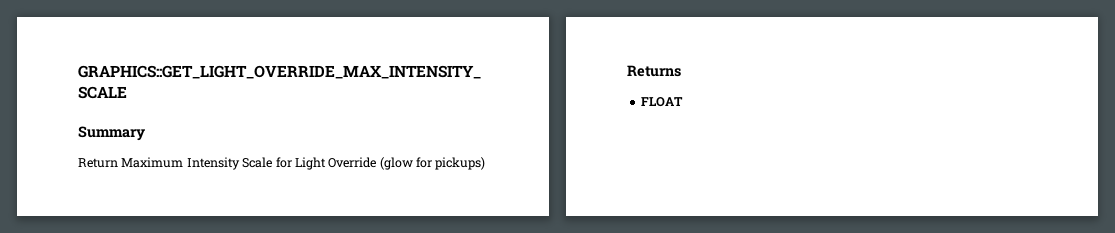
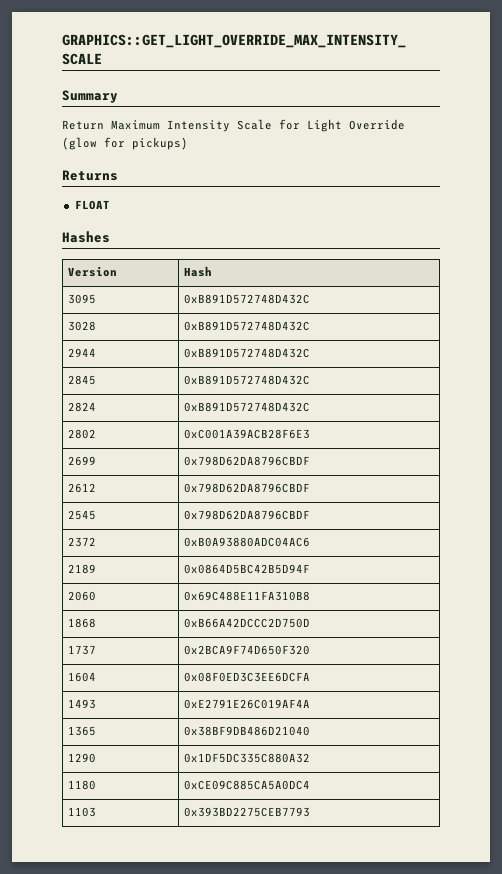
(683, 102) none -> [62,231,110,243] [68,266,118,277] [184,266,213,277] [68,294,97,304] [184,294,311,304] [68,321,97,331] [184,321,311,331] [68,348,97,357] [184,348,311,358] [68,375,97,385] [184,375,311,385] [68,402,97,412] [184,402,311,412] [68,429,97,439] [184,429,311,439] [68,456,97,466] [184,456,311,466] [68,483,97,493] [184,483,311,493] [68,510,97,520] [184,510,311,520] [68,537,97,547] [184,537,311,547] [68,564,97,574] [184,564,311,574] [68,591,97,601] [184,591,311,601] [68,618,97,628] [184,618,311,628] [68,645,97,655] [184,645,311,655] [68,672,97,682] [184,672,311,682] [68,699,97,709] [184,699,311,709] [68,726,97,736] [184,726,311,736] [68,753,97,763] [184,753,311,763] [68,780,97,790] [184,780,311,790] [68,807,97,817] [184,807,311,817] // Hashes // Version | Hash // 3095 | 0xB891D572748D432C // 3028 | 0xB891D572748D432C // 2944 | 0xB891D572748D432C // 2845 | 0xB891D572748D432C // 2824 | 0xB891D572748D432C // 2802 | 0xC001A39ACB28F6E3 // 2699 | 0x798D62DA8796CBDF // 2612 | 0x798D62DA8796CBDF // 2545 | 0x798D62DA8796CBDF // 2372 | 0xB0A93880ADC04AC6 // 2189 | 0x0864D5BC42B5D94F // 2060 | 0x69C488E11FA310B8 // 1868 | 0xB66A42DCCC2D750D // 1737 | 0x2BCA9F74D650F320 // 1604 | 0x08F0ED3C3EE6DCFA // 1493 | 0xE2791E26C019AF4A // 1365 | 0x38BF9DB486D21040 // 1290 | 0x1DF5DC335C880A32 // 1180 | 0xCE09C885CA5A0DC4 // 1103 | 0x393BD2275CEB7793

